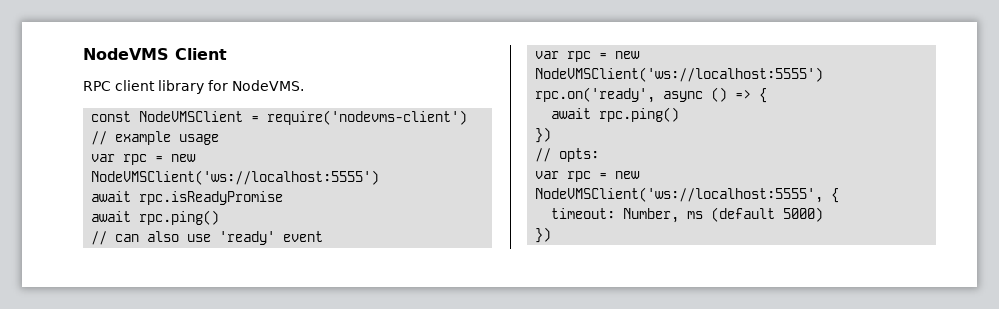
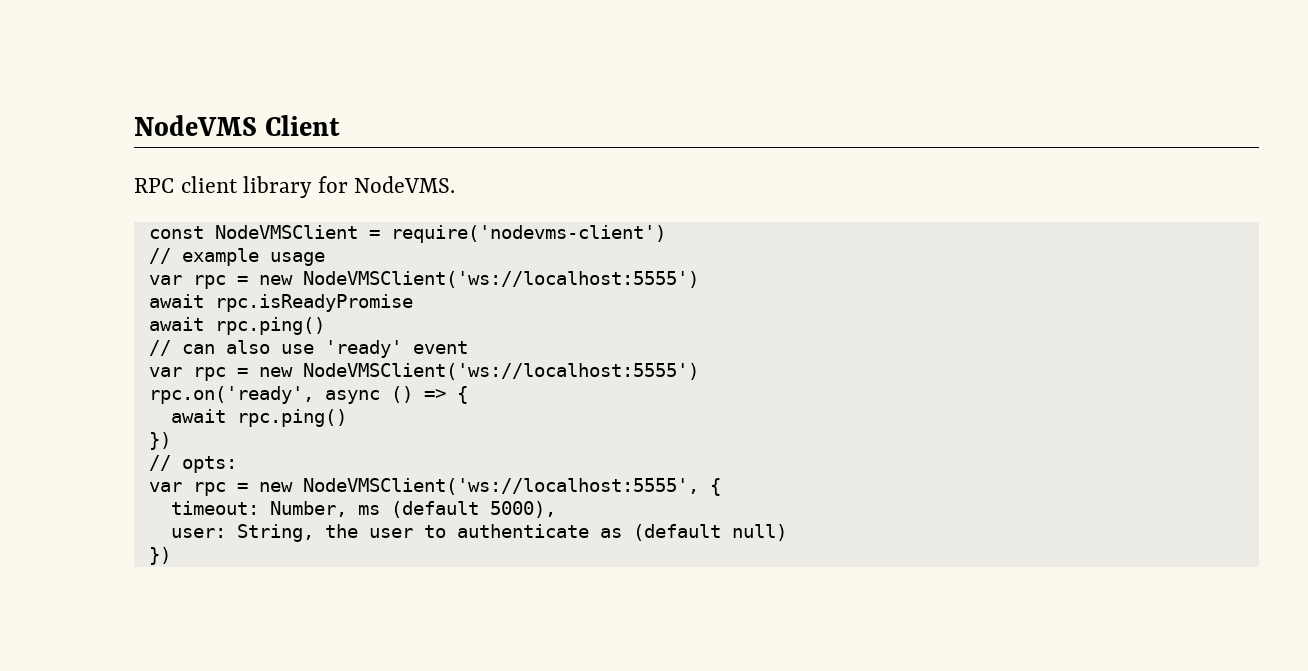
[783,207,824,222] 5000) -> [489,501,556,518] [170,524,787,542] 5000), // user: String, the user to authenticate as (default null)

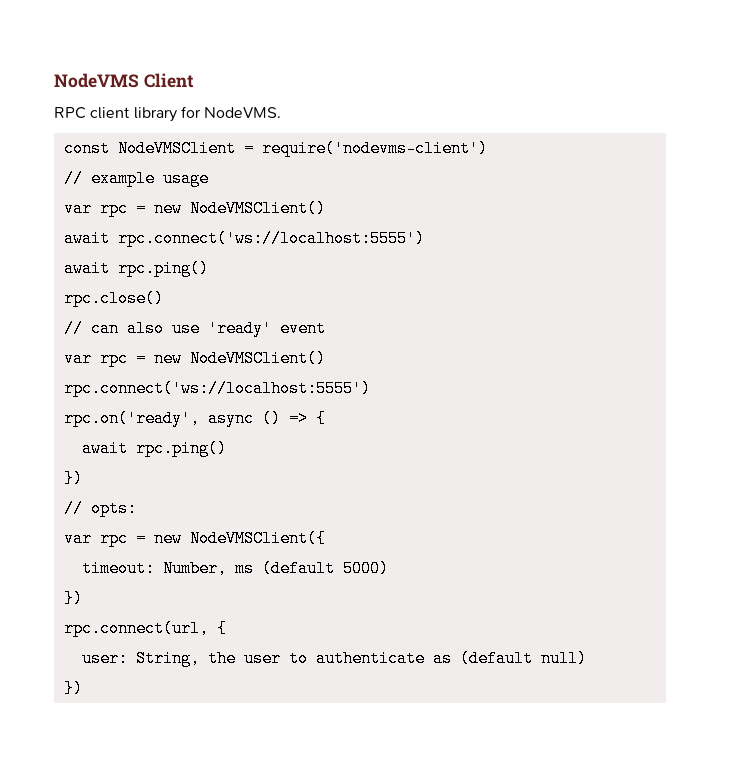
[302,271,699,288] [148,294,413,312] [148,317,325,335] NodeVMSClient('ws://localhost:5555') // await rpc.isReadyPromise // await rpc.ping() -> [189,200,326,217] [63,230,425,247] [63,260,209,277] [63,290,164,307] NodeVMSClient() // await rpc.connect('ws://localhost:5555') // await rpc.ping() // rpc.close()
[302,363,699,380] NodeVMSClient('ws://localhost:5555') -> [189,350,326,367] [63,380,371,397] NodeVMSClient() // rpc.connect('ws://localhost:5555')
[302,478,721,496] NodeVMSClient('ws://localhost:5555', { -> [189,530,326,547] NodeVMSClient({
[489,501,556,518] 5000), -> [342,560,389,577] [63,590,83,607] [63,620,227,637] 5000) // }) // rpc.connect(url, {

